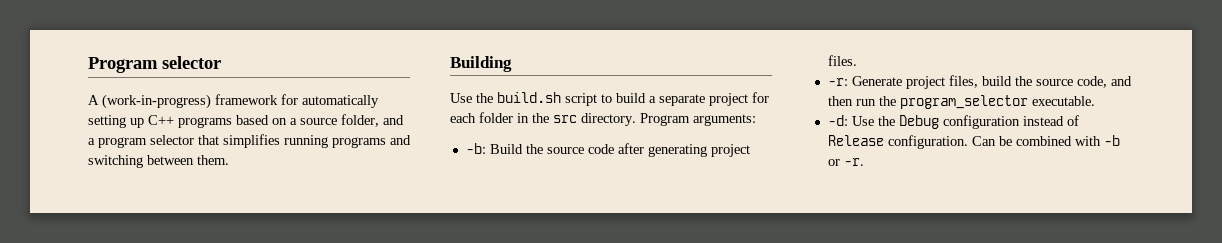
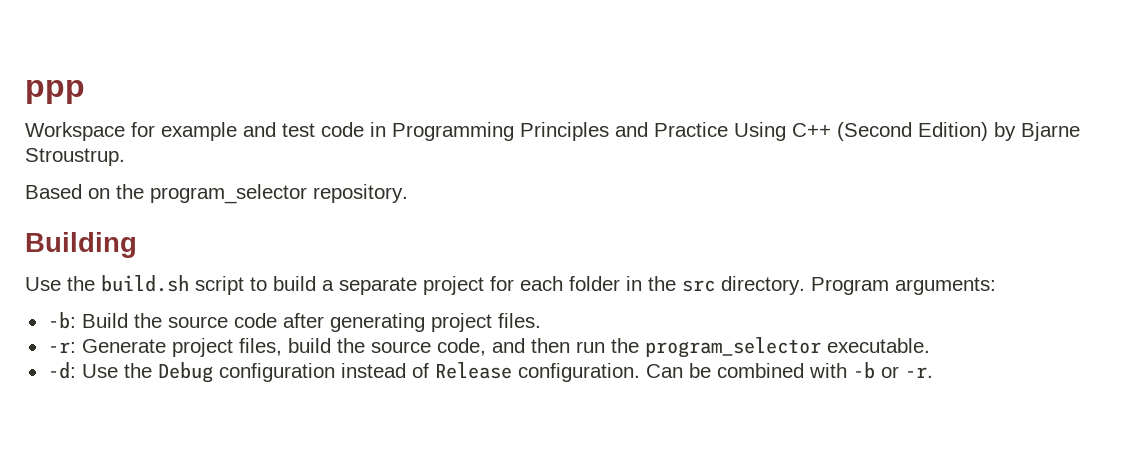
[88,56,221,73] [88,94,379,109] [88,114,404,128] [88,134,411,148] [88,155,229,168] Program selector // A (work-in-progress) framework for automatically setting up C++ programs based on a source folder, and a program selector that simplifies running programs and switching between them. -> [25,80,85,104] [25,122,1080,141] [25,148,125,166] [25,184,408,204] ppp // Workspace for example and test code in Programming Principles and Practice Using C++ (Second Edition) by Bjarne Stroustrup. // Based on the program_selector repository.

